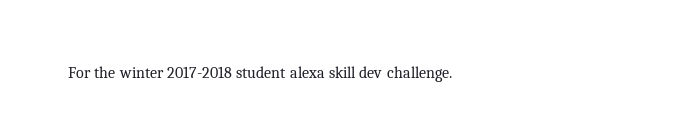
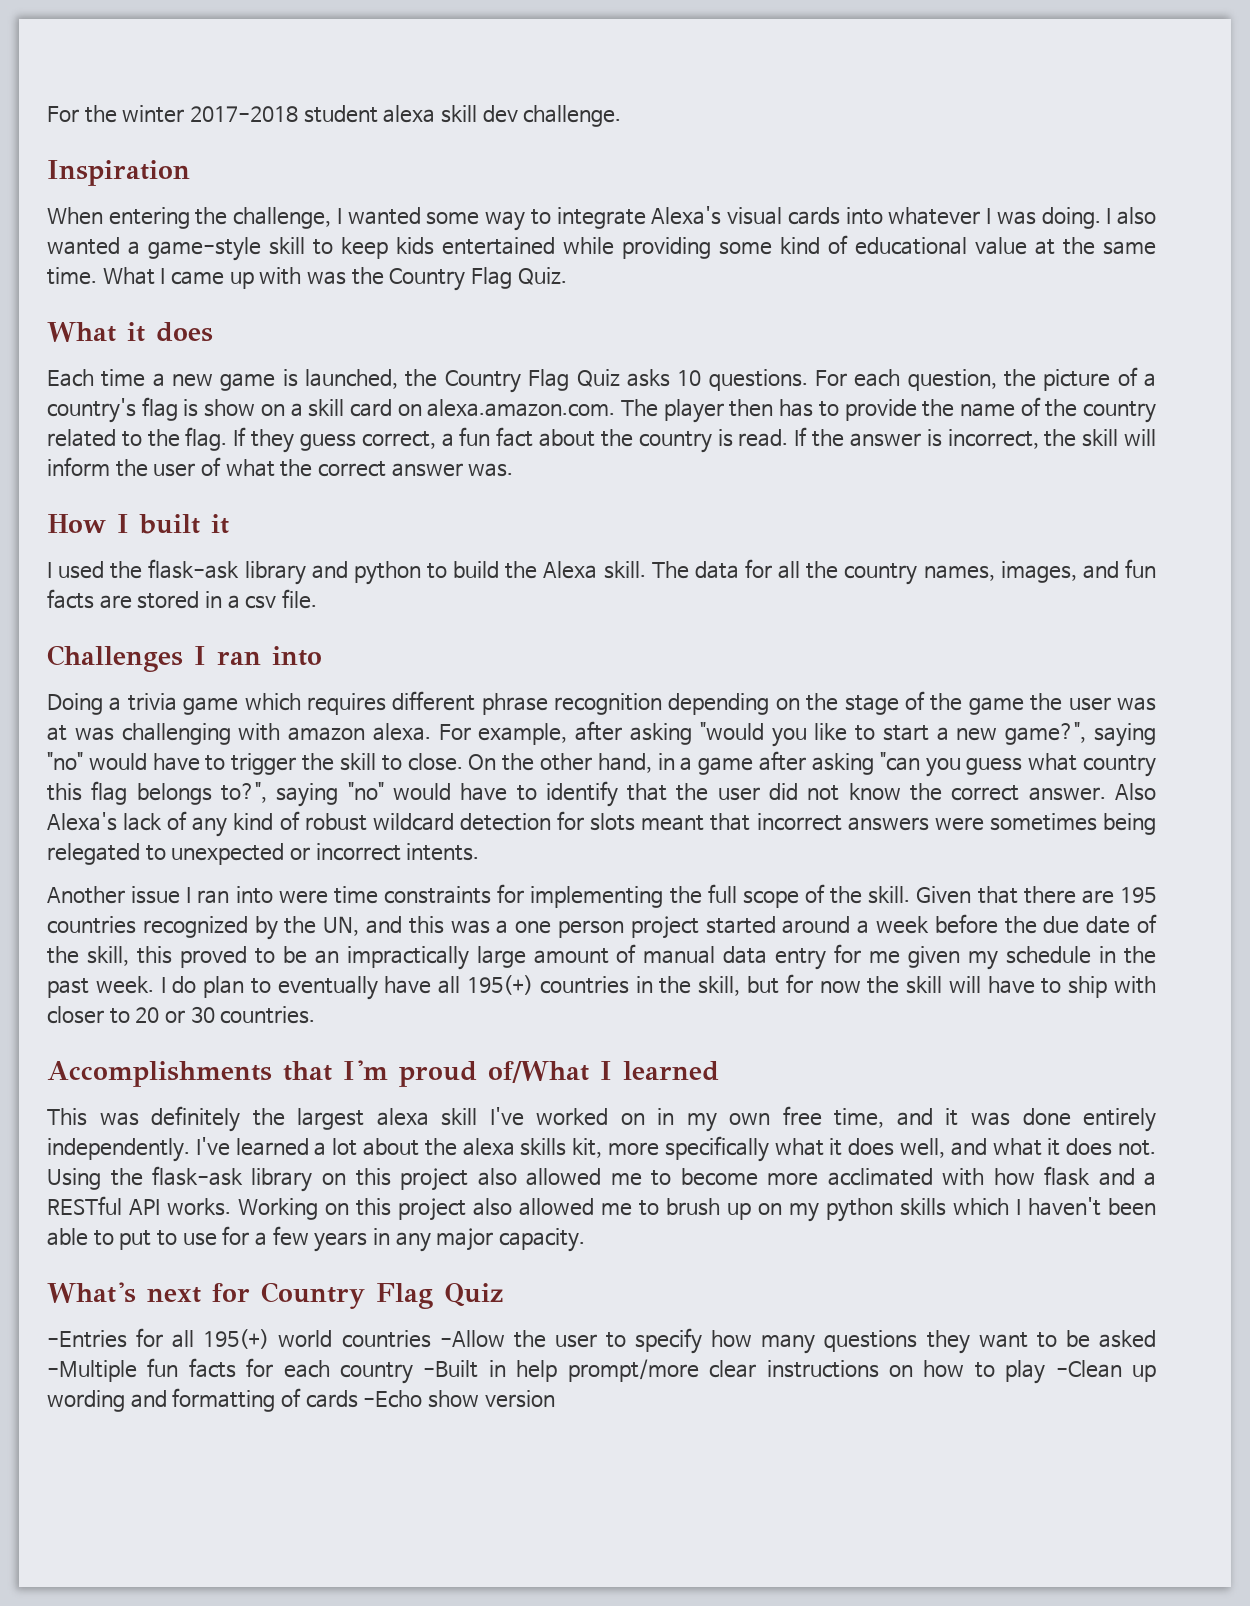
(452, 74) none -> [47,160,190,186] [47,206,1156,231] [47,235,1157,261] [47,267,567,291] [47,322,213,342] [47,367,1156,393] [47,397,1157,423] [47,427,1156,453] [47,457,514,477] [47,514,229,534] [47,559,1156,585] [47,589,317,609] [47,645,322,672] [47,691,1157,715] [47,721,1156,747] [47,751,1157,777] [47,781,1157,807] [47,811,1156,837] [47,843,480,865] [47,884,1156,908] [47,914,1158,940] [47,944,1156,970] [47,974,1156,1000] [47,1006,316,1024] [47,1060,719,1087] [47,1106,1157,1132] [47,1136,1156,1162] [47,1166,1157,1192] [47,1196,1157,1222] [47,1226,586,1252] [47,1282,503,1309] [47,1328,1157,1354] [47,1358,1156,1384] [47,1388,555,1412] // Inspiration // When entering the challenge, I wanted some way to integrate Alexa's visual cards into whatever I was doing. I also wanted a game-style skill to keep kids entertained while providing some kind of educational value at the same time. What I came up with was the Country Flag Quiz. // What it does // Each time a new game is launched, the Country Flag Quiz asks 10 questions. For each question, the picture of a country's flag is show on a skill card on alexa.amazon.com. The player then has to provide the name of the country related to the flag. If they guess correct, a fun fact about the country is read. If the answer is incorrect, the skill will inform the user of what the correct answer was. // How I built it // I used the flask-ask library and python to build the Alexa skill. The data for all the country names, images, and fun facts are stored in a csv file. // Challenges I ran into // Doing a trivia game which requires different phrase recognition depending on the stage of the game the user was at was challenging with amazon alexa. For example, after asking "would you like to start a new game?", saying "no" would have to trigger the skill to close. On the other hand, in a game after asking "can you guess what country this flag belongs to?", saying "no" would have to identify that the user did not know the correct answer. Also Alexa's lack of any kind of robust wildcard detection for slots meant that incorrect answers were sometimes being relegated to unexpected or incorrect intents. // Another issue I ran into were time constraints for implementing the full scope of the skill. Given that there are 195 countries recognized by the UN, and this was a one person project started around a week before the due date of the skill, this proved to be an impractically large amount of manual data entry for me given my schedule in the past week. I do plan to eventually have all 195(+) countries in the skill, but for now the skill will have to ship with closer to 20 or 30 countries. // Accomplishments that I'm proud of/What I learned // This was definitely the largest alexa skill I've worked on in my own free time, and it was done entirely independently. I've learned a lot about the alexa skills kit, more specifically what it does well, and what it does not. Using the flask-ask library on this project also allowed me to become more acclimated with how flask and a RESTful API works. Working on this project also allowed me to brush up on my python skills which I haven't been able to put to use for a few years in any major capacity. // What's next for Country Flag Quiz // -Entries for all 195(+) world countries -Allow the user to specify how many questions they want to be asked -Multiple fun facts for each country -Built in help prompt/more clear instructions on how to play -Clean up wording and formatting of cards -Echo show version

